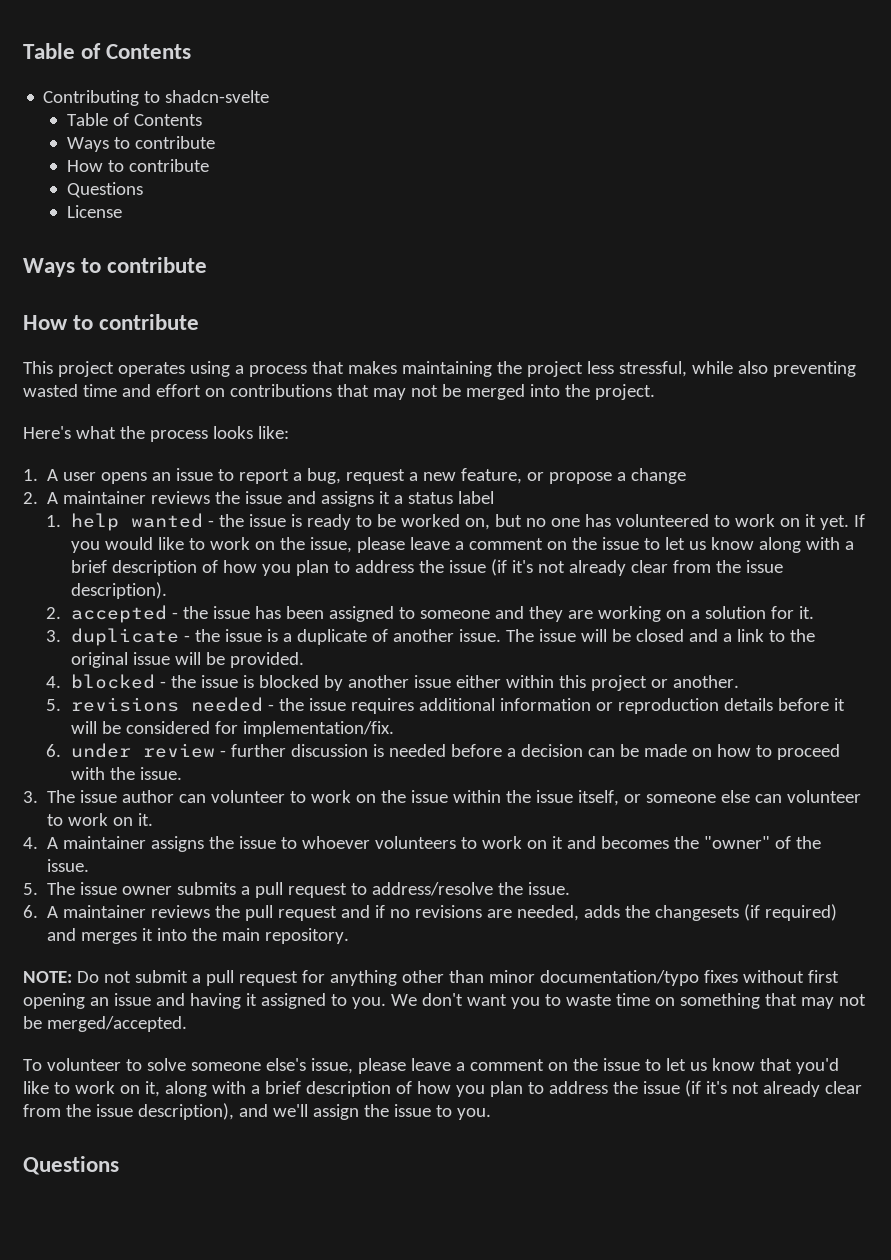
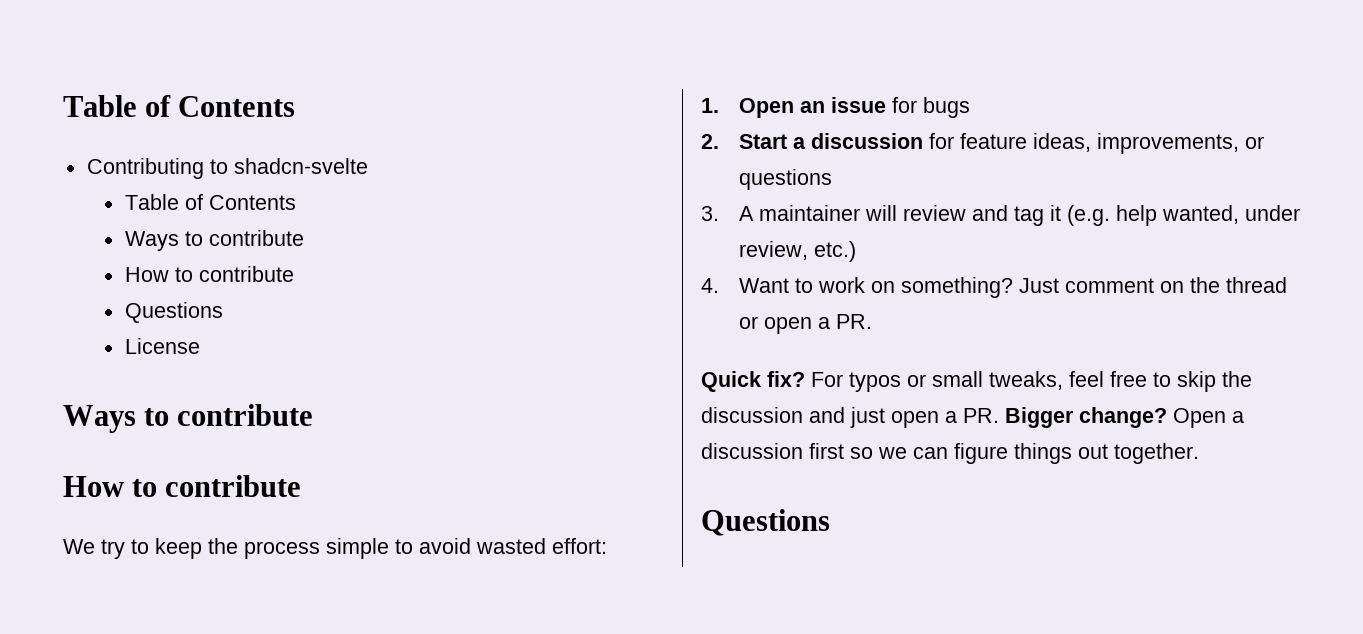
[23,361,856,377] [23,384,655,400] [23,426,289,442] [23,468,687,484] [23,491,495,507] [46,513,865,531] [70,537,854,553] [70,559,783,576] [70,582,167,599] [46,605,814,623] [46,628,815,646] [70,652,304,668] [46,674,739,691] [46,697,845,714] [70,721,394,737] [46,743,840,760] [70,767,182,780] [23,790,862,806] [47,813,154,826] [23,836,822,852] [47,859,90,872] [23,882,571,898] [23,904,838,921] [47,928,350,944] [23,970,839,986] [23,993,866,1009] [23,1016,187,1032] [23,1058,839,1074] [23,1080,862,1097] [23,1103,491,1120] This project operates using a process that makes maintaining the project less stressful, while also preventing wasted time and effort on contributions that may not be merged into the project. // Here's what the process looks like: // 1. A user opens an issue to report a bug, request a new feature, or propose a change // 2. A maintainer reviews the issue and assigns it a status label // 1. help wanted - the issue is ready to be worked on, but no one has volunteered to work on it yet. If you would like to work on the issue, please leave a comment on the issue to let us know along with a brief description of how you plan to address the issue (if it's not already clear from the issue description). // 2. accepted - the issue has been assigned to someone and they are working on a solution for it. // 3. duplicate - the issue is a duplicate of another issue. The issue will be closed and a link to the original issue will be provided. // 4. blocked - the issue is blocked by another issue either within this project or another. // 5. revisions needed - the issue requires additional information or reproduction details before it will be considered for implementation/fix. // 6. under review - further discussion is needed before a decision can be made on how to proceed with the issue. // 3. The issue author can volunteer to work on the issue within the issue itself, or someone else can volunteer to work on it. // 4. A maintainer assigns the issue to whoever volunteers to work on it and becomes the "owner" of the issue. // 5. The issue owner submits a pull request to address/resolve the issue. // 6. A maintainer reviews the pull request and if no revisions are needed, adds the changesets (if required) and merges it into the main repository. // NOTE: Do not submit a pull request for anything other than minor documentation/typo fixes without first opening an issue and having it assigned to you. We don't want you to waste time on something that may not be merged/accepted. // To volunteer to solve someone else's issue, please leave a comment on the issue to let us know that you'd like to work on it, along with a brief description of how you plan to address the issue (if it's not already clear from the issue description), and we'll assign the issue to you. -> [63,538,607,559] [701,97,970,118] [701,133,1264,154] [738,169,832,190] [701,205,1300,226] [738,241,856,262] [701,277,1287,298] [738,314,872,334] [701,371,1252,392] [701,407,1244,428] [701,443,1199,464] We try to keep the process simple to avoid wasted effort: // 1. Open an issue for bugs // 2. Start a discussion for feature ideas, improvements, or questions // 3. A maintainer will review and tag it (e.g. help wanted, under review, etc.) // 4. Want to work on something? Just comment on the thread or open a PR. // Quick fix? For typos or small tweaks, feel free to skip the discussion and just open a PR. Bigger change? Open a discussion first so we can figure things out together.

